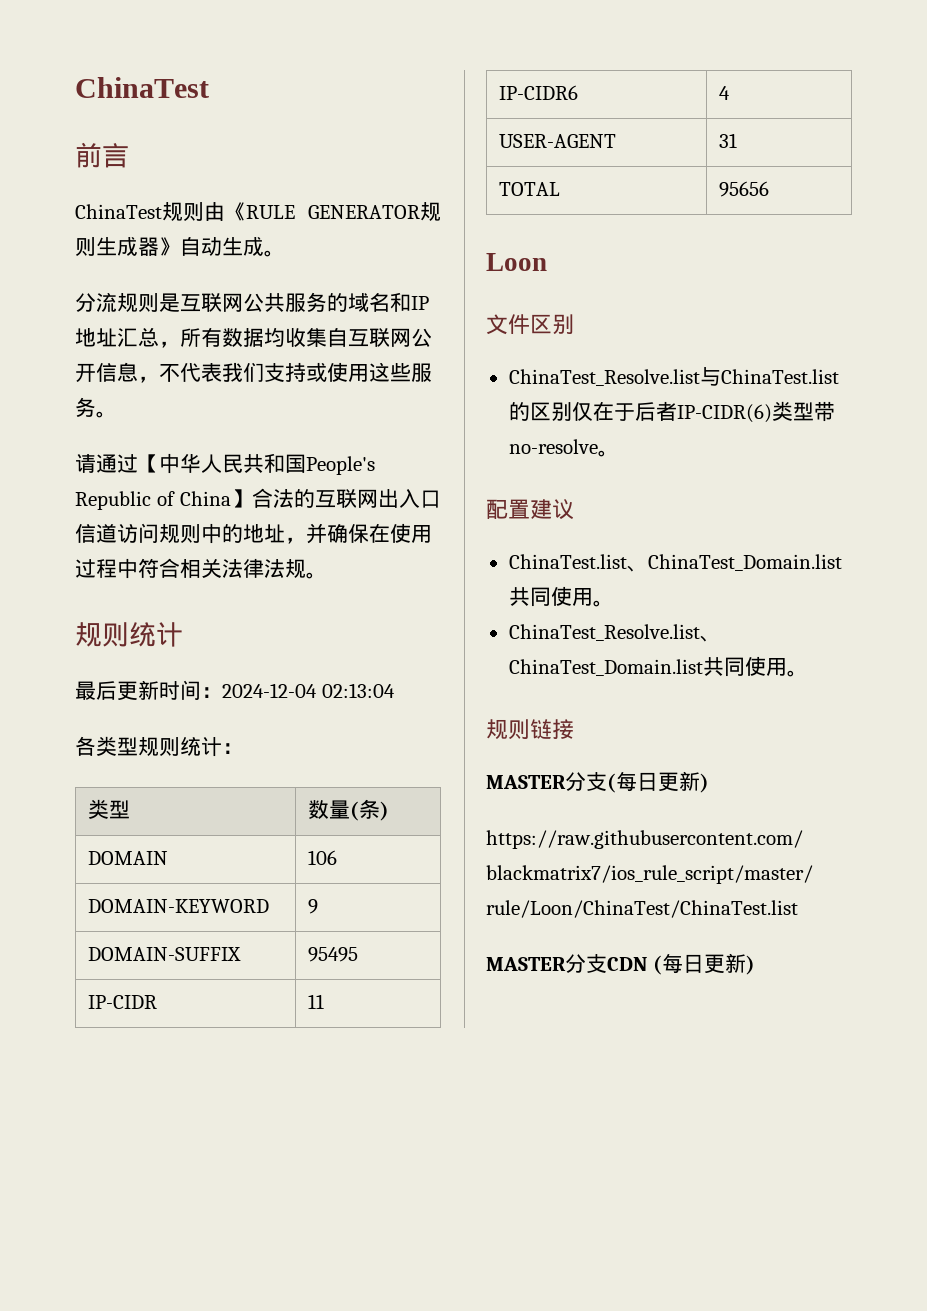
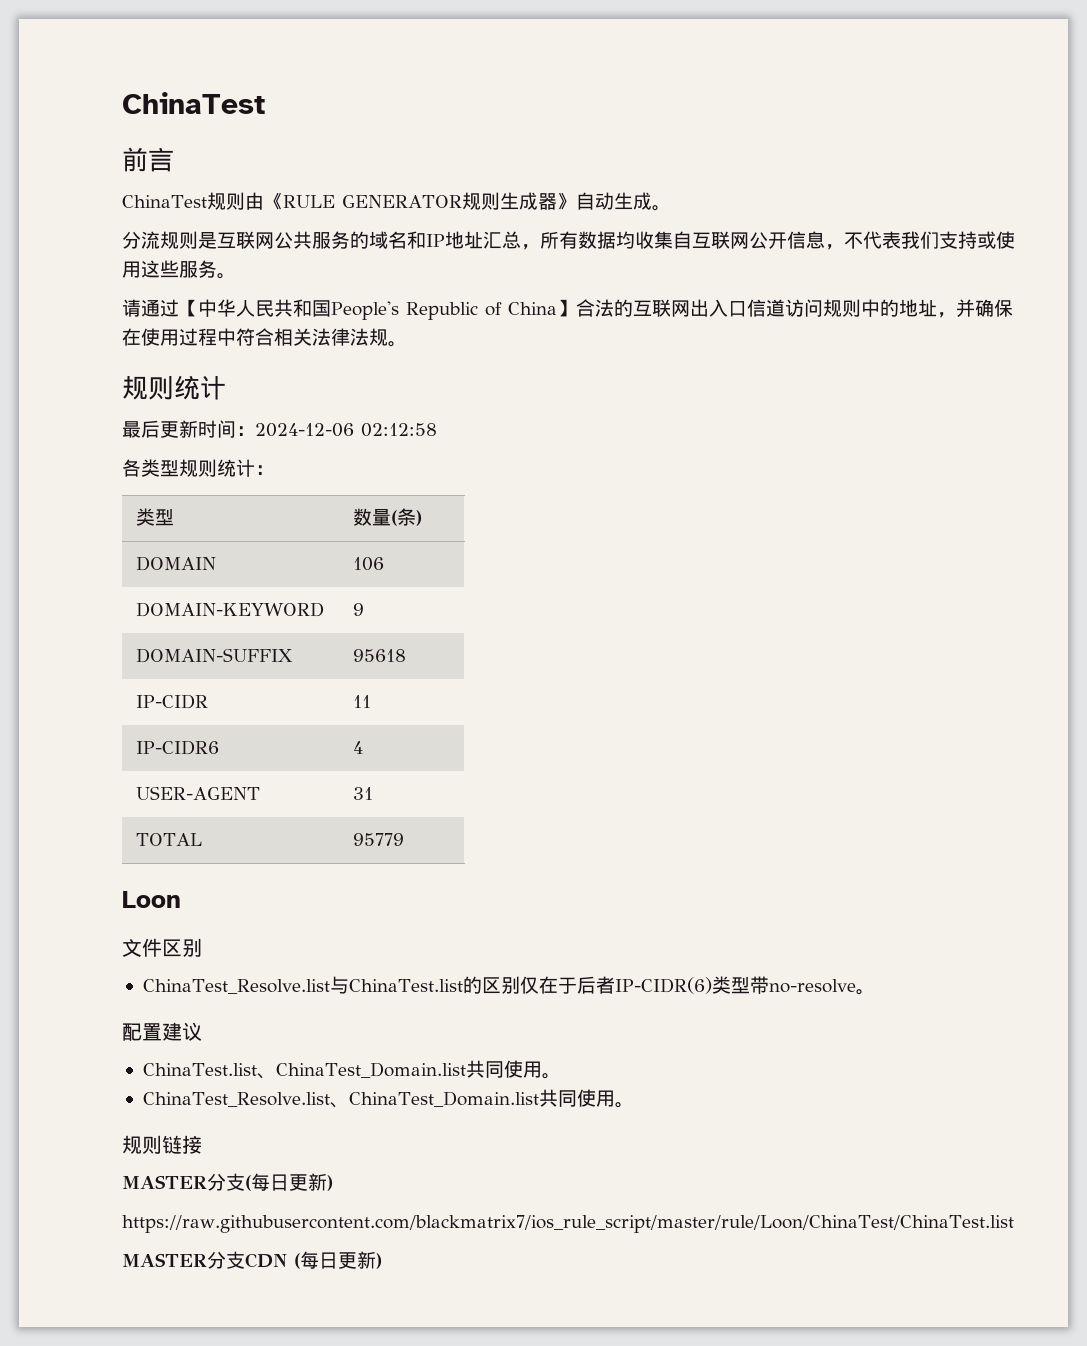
[222,683,395,698] 2024-12-04 02:13:04 -> [255,423,437,437] 2024-12-06 02:12:58
[308,947,359,962] 95495 -> [353,649,407,662] 95618
[719,181,770,197] 95656 -> [353,833,405,846] 95779

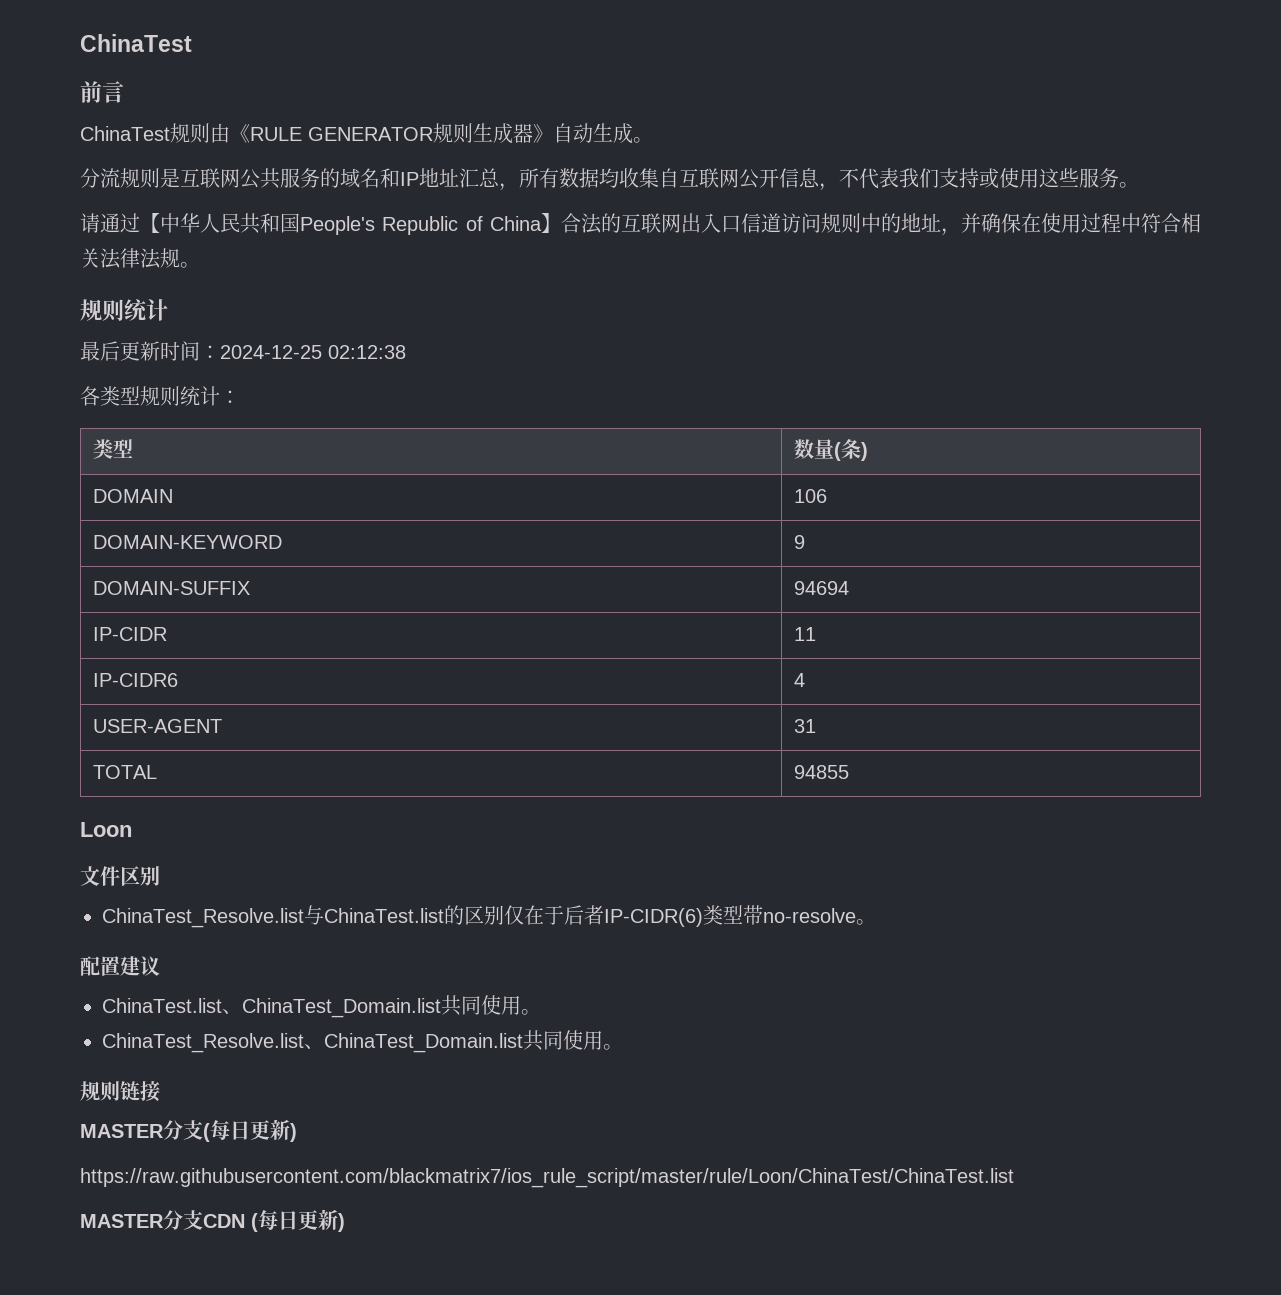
[255,423,437,437] 2024-12-06 02:12:58 -> [220,345,406,359] 2024-12-25 02:12:38
[353,649,407,662] 95618 -> [794,581,850,595] 94694
[353,833,405,846] 95779 -> [794,765,850,779] 94855

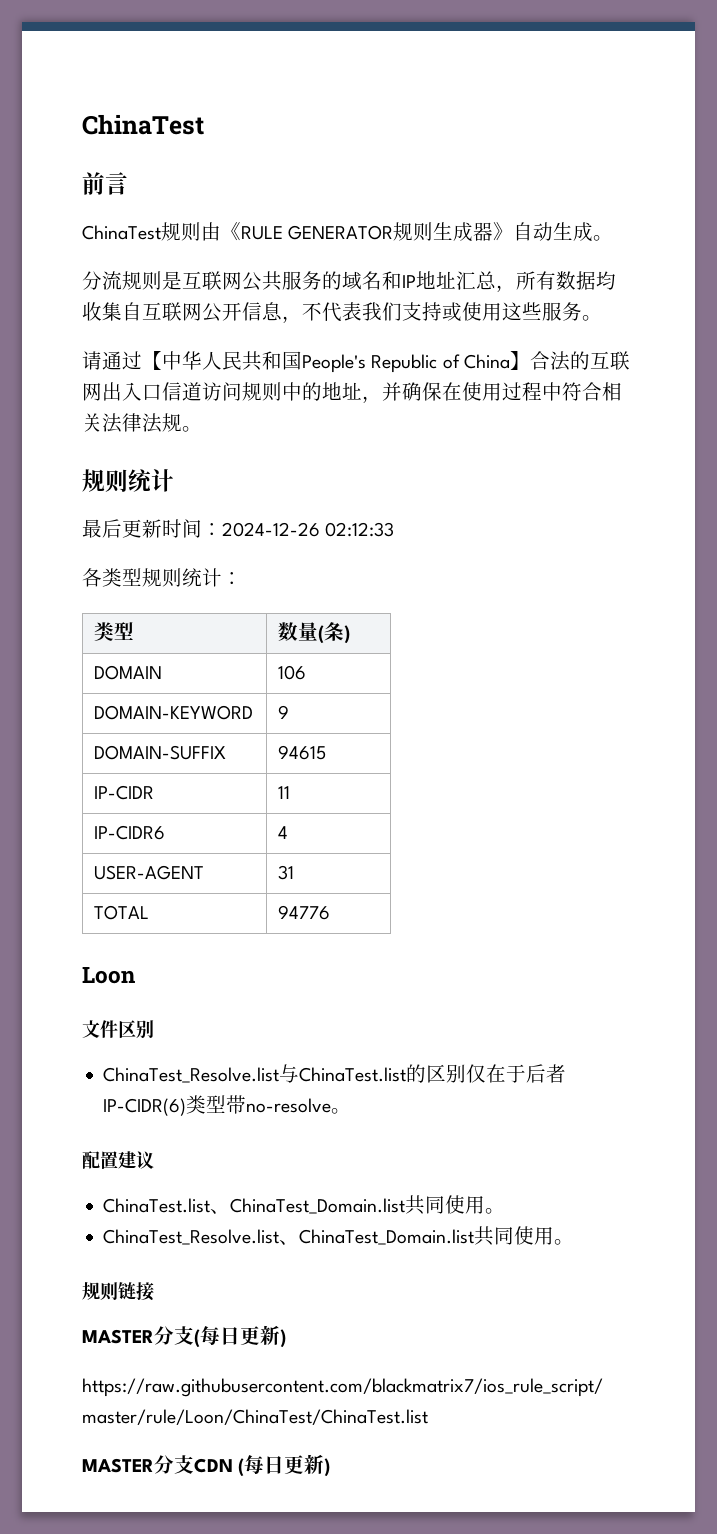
[220,345,406,359] 2024-12-25 02:12:38 -> [222,522,395,537] 2024-12-26 02:12:33
[794,581,850,595] 94694 -> [278,745,327,760] 94615
[794,765,850,779] 94855 -> [278,905,331,920] 94776

